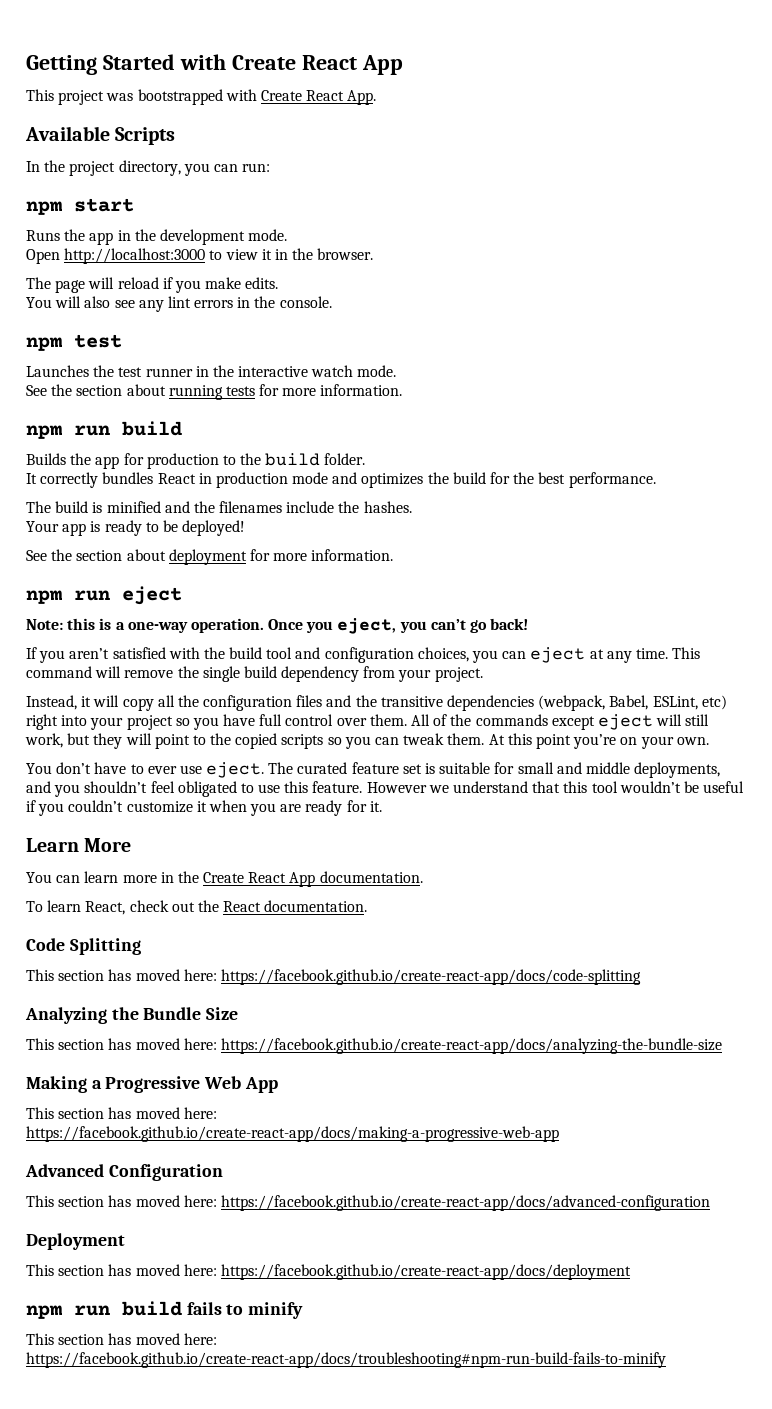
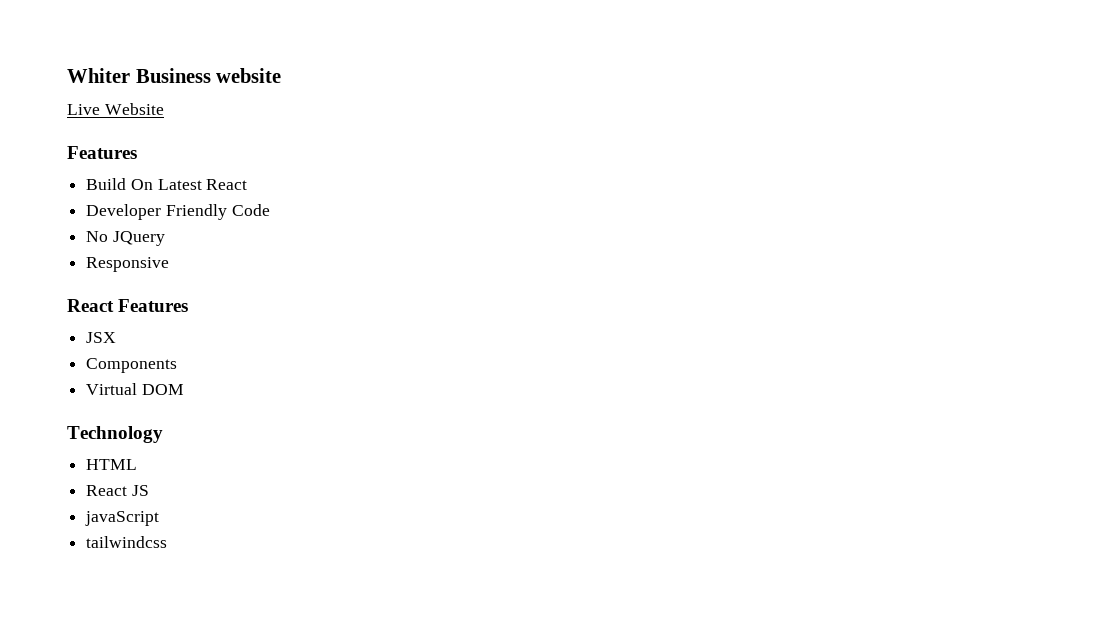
[26,54,403,75] [26,89,377,105] [25,126,176,145] [26,160,271,176] [26,198,134,215] [26,229,288,245] [26,248,374,264] [26,277,279,293] [26,296,332,312] [26,334,122,351] [26,365,397,377] [26,384,403,400] [26,421,182,439] [26,453,366,469] [26,472,656,488] [26,501,412,513] [26,520,246,536] [26,549,394,565] [26,586,182,605] [26,618,529,634] [26,647,701,663] [26,666,483,682] [26,695,727,711] [26,714,710,730] [25,733,709,749] [26,762,721,778] [26,781,745,797] [26,800,382,816] [26,838,132,852] [26,871,423,887] [26,900,368,915] [26,938,141,955] [26,969,641,985] [25,1007,239,1024] [26,1038,722,1054] [26,1076,278,1093] [26,1107,217,1119] [26,1126,559,1142] [25,1164,223,1181] [26,1195,710,1211] [26,1233,125,1250] [26,1264,631,1280] [26,1301,304,1319] [26,1333,217,1345] [26,1352,666,1368] Getting Started with Create React App // This project was bootstrapped with Create React App. // Available Scripts // In the project directory, you can run: // npm start // Runs the app in the development mode. // Open http://localhost:3000 to view it in the browser. // The page will reload if you make edits. // You will also see any lint errors in the console. // npm test // Launches the test runner in the interactive watch mode. // See the section about running tests for more information. // npm run build // Builds the app for production to the build folder. // It correctly bundles React in production mode and optimizes the build for the best performance. // The build is minified and the filenames include the hashes. // Your app is ready to be deployed! // See the section about deployment for more information. // npm run eject // Note: this is a one-way operation. Once you eject, you can’t go back! // If you aren’t satisfied with the build tool and configuration choices, you can eject at any time. This command will remove the single build dependency from your project. // Instead, it will copy all the configuration files and the transitive dependencies (webpack, Babel, ESLint, etc) right into your project so you have full control over them. All of the commands except eject will still work, but they will point to the copied scripts so you can tweak them. At this point you’re on your own. // You don’t have to ever use eject. The curated feature set is suitable for small and middle deployments, and you shouldn’t feel obligated to use this feature. However we understand that this tool wouldn’t be useful if you couldn’t customize it when you are ready for it. // Learn More // You can learn more in the Create React App documentation. // To learn React, check out the React documentation. // Code Splitting // This section has moved here: https://facebook.github.io/create-react-app/docs/code-splitting // Analyzing the Bundle Size // This section has moved here: https://facebook.github.io/create-react-app/docs/analyzing-the-bundle-size // Making a Progressive Web App // This section has moved here: https://facebook.github.io/create-react-app/docs/making-a-progressive-web-app // Advanced Configuration // This section has moved here: https://facebook.github.io/create-react-app/docs/advanced-configuration // Deployment // This section has moved here: https://facebook.github.io/create-react-app/docs/deployment // npm run build fails to minify // This section has moved here: https://facebook.github.io/create-react-app/docs/troubleshooting#npm-run-build-fails-to-minify -> [67,68,282,83] [67,103,164,115] [67,146,137,159] [86,178,248,190] [86,204,270,220] [86,231,165,246] [86,257,170,272] [67,299,189,312] [86,332,117,343] [86,358,178,373] [86,383,184,395] [67,426,163,443] [86,459,138,470] [86,485,149,496] [85,511,160,526] [86,536,168,548] Whiter Business website // Live Website // Features // Build On Latest React // Developer Friendly Code // No JQuery // Responsive // React Features // JSX // Components // Virtual DOM // Technology // HTML // React JS // javaScript // tailwindcss

